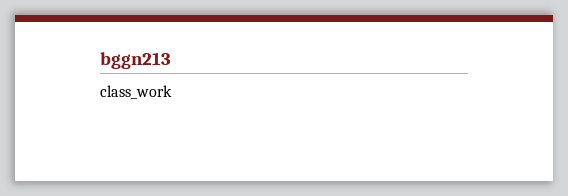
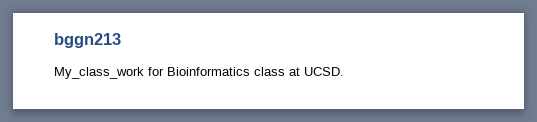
[100,85,172,99] class_work -> [54,67,344,79] My_class_work for Bioinformatics class at UCSD.

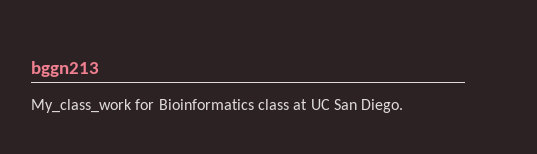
[304,67,344,76] UCSD. -> [310,99,404,113] UC San Diego.

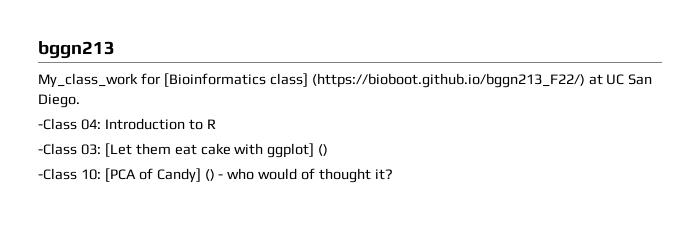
[158,99,289,110] Bioinformatics class -> [163,73,585,88] [Bioinformatics class] (https://bioboot.github.io/bggn213_F22/)
(404, 106) none -> [38,118,216,130] [38,143,329,158] [38,168,394,183] // -Class 04: Introduction to R // -Class 03: [Let them eat cake with ggplot] () // -Class 10: [PCA of Candy] () - who would of thought it?

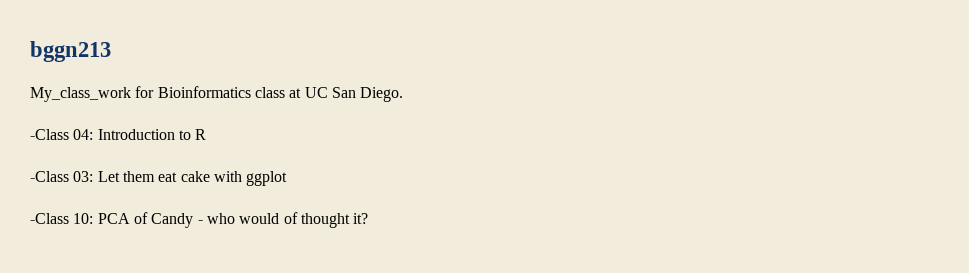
[163,73,585,88] [Bioinformatics class] (https://bioboot.github.io/bggn213_F22/) -> [157,86,285,98] Bioinformatics class
[104,143,132,157] [Let -> [97,171,120,182] Let
[267,143,329,158] ggplot] () -> [246,171,288,186] ggplot
[104,168,215,183] [PCA of Candy] () -> [97,212,194,228] PCA of Candy

